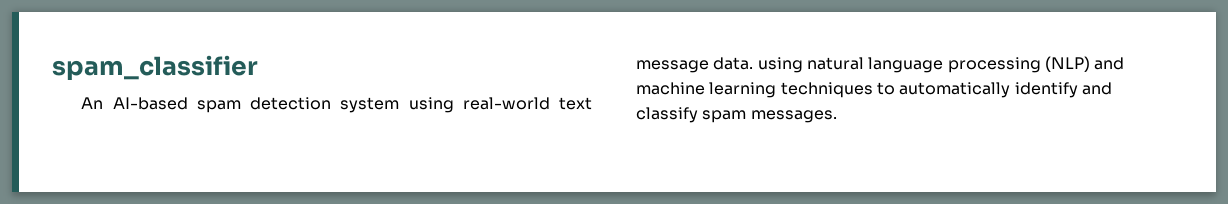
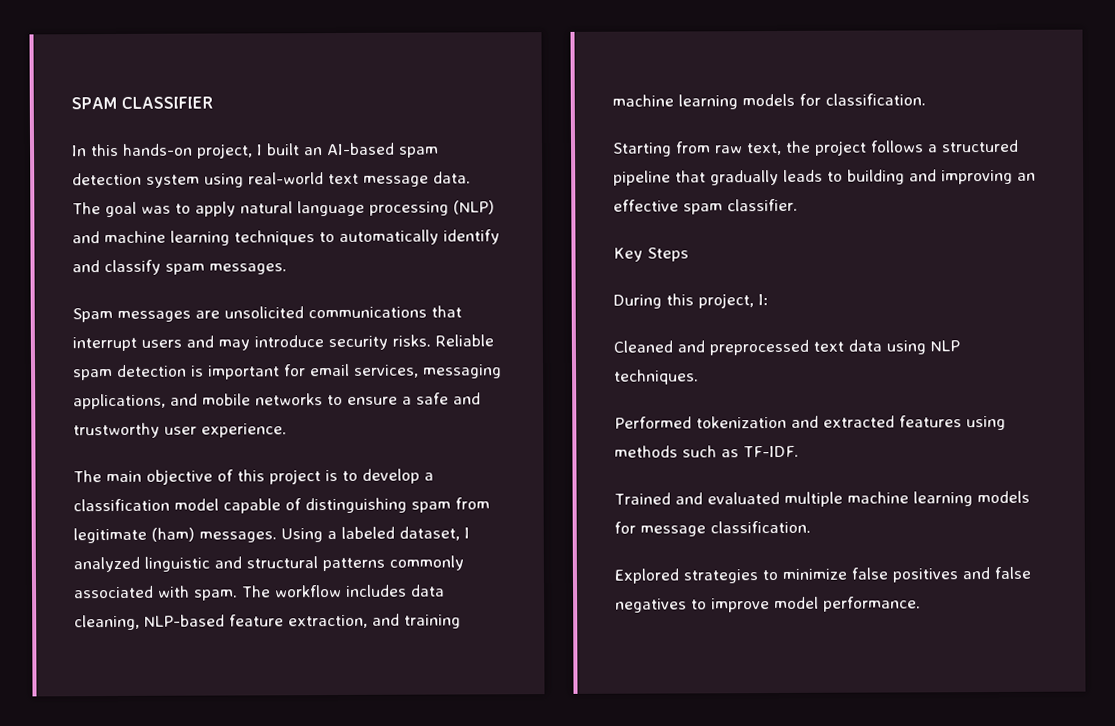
[52,55,258,80] [81,97,104,109] spam_classifier // An -> [71,96,213,110] [72,143,323,159] SPAM CLASSIFIER // In this hands-on project, I built an
[757,57,803,73] using -> [72,201,236,218] The goal was to apply
(837, 116) none -> [72,305,462,323] [72,334,494,352] [73,363,502,381] [73,392,481,410] [73,422,287,439] [73,468,434,485] [73,497,490,514] [73,526,470,544] [73,555,464,573] [74,584,445,601] [74,613,461,631] [612,93,926,110] [613,139,1019,157] [613,169,1036,186] [613,198,798,215] [613,247,689,262] [613,293,769,309] [613,339,960,356] [614,369,699,385] [614,415,1006,431] [614,445,799,458] [614,490,1030,507] [614,520,811,537] [614,566,1031,584] [615,596,921,613] // Spam messages are unsolicited communications that interrupt users and may introduce security risks. Reliable spam detection is important for email services, messaging applications, and mobile networks to ensure a safe and trustworthy user experience. // The main objective of this project is to develop a classification model capable of distinguishing spam from legitimate (ham) messages. Using a labeled dataset, I analyzed linguistic and structural patterns commonly associated with spam. The workflow includes data cleaning, NLP-based feature extraction, and training machine learning models for classification. // Starting from raw text, the project follows a structured pipeline that gradually leads to building and improving an effective spam classifier. // Key Steps // During this project, I: // Cleaned and preprocessed text data using NLP techniques. // Performed tokenization and extracted features using methods such as TF-IDF. // Trained and evaluated multiple machine learning models for message classification. // Explored strategies to minimize false positives and false negatives to improve model performance.

